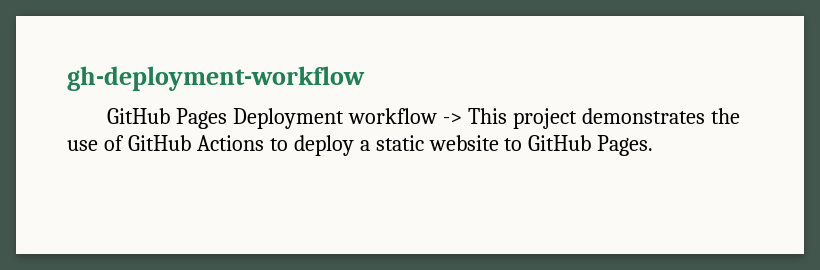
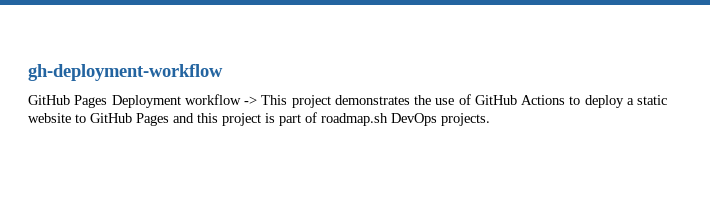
[597,135,654,156] Pages. -> [136,112,490,126] Pages and this project is part of roadmap.sh DevOps projects.

